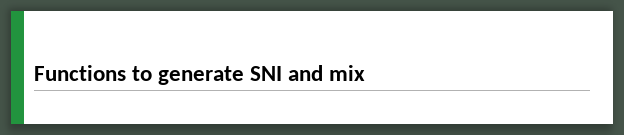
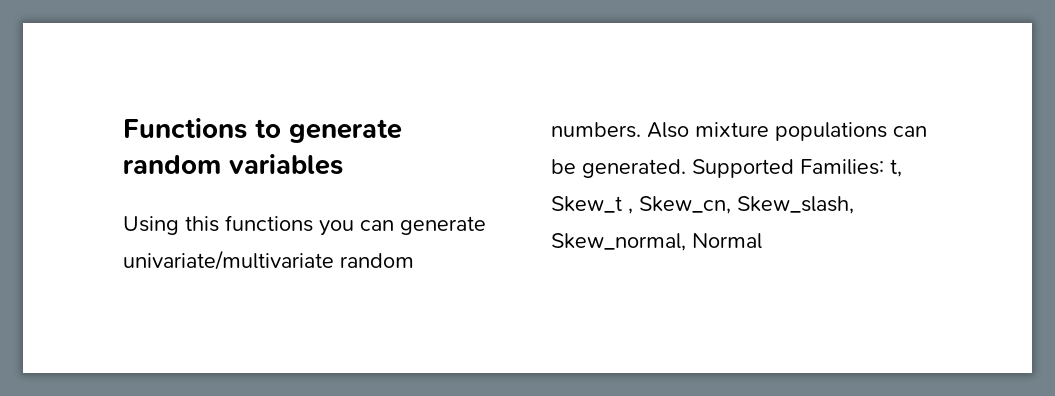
[250,65,366,81] SNI and mix -> [123,154,343,175] [123,215,486,236] [123,250,414,270] [551,122,927,141] [551,159,902,178] [551,196,854,214] [551,233,762,251] random variables // Using this functions you can generate univariate/multivariate random numbers. Also mixture populations can be generated. Supported Families: t, Skew_t , Skew_cn, Skew_slash, Skew_normal, Normal

